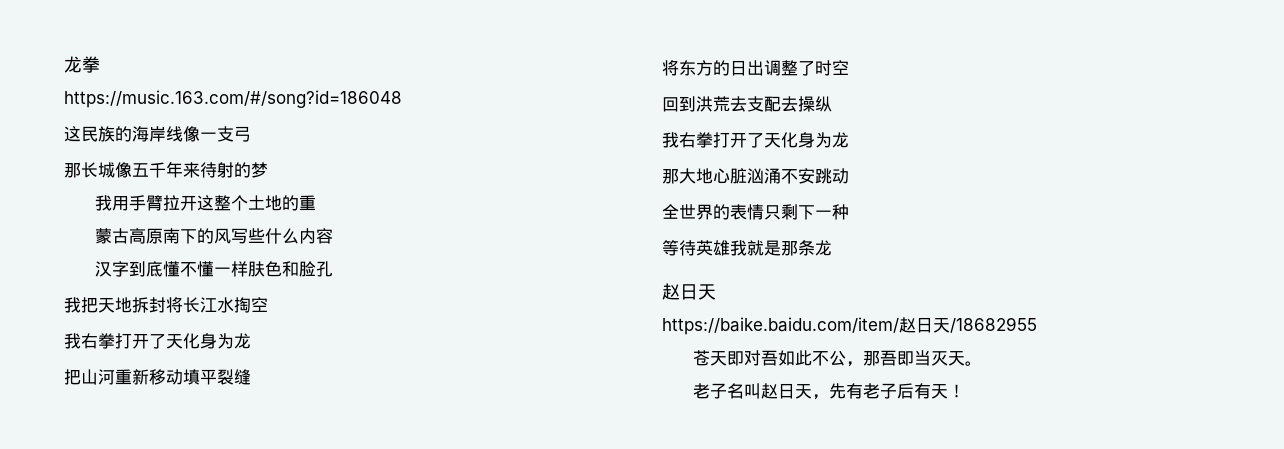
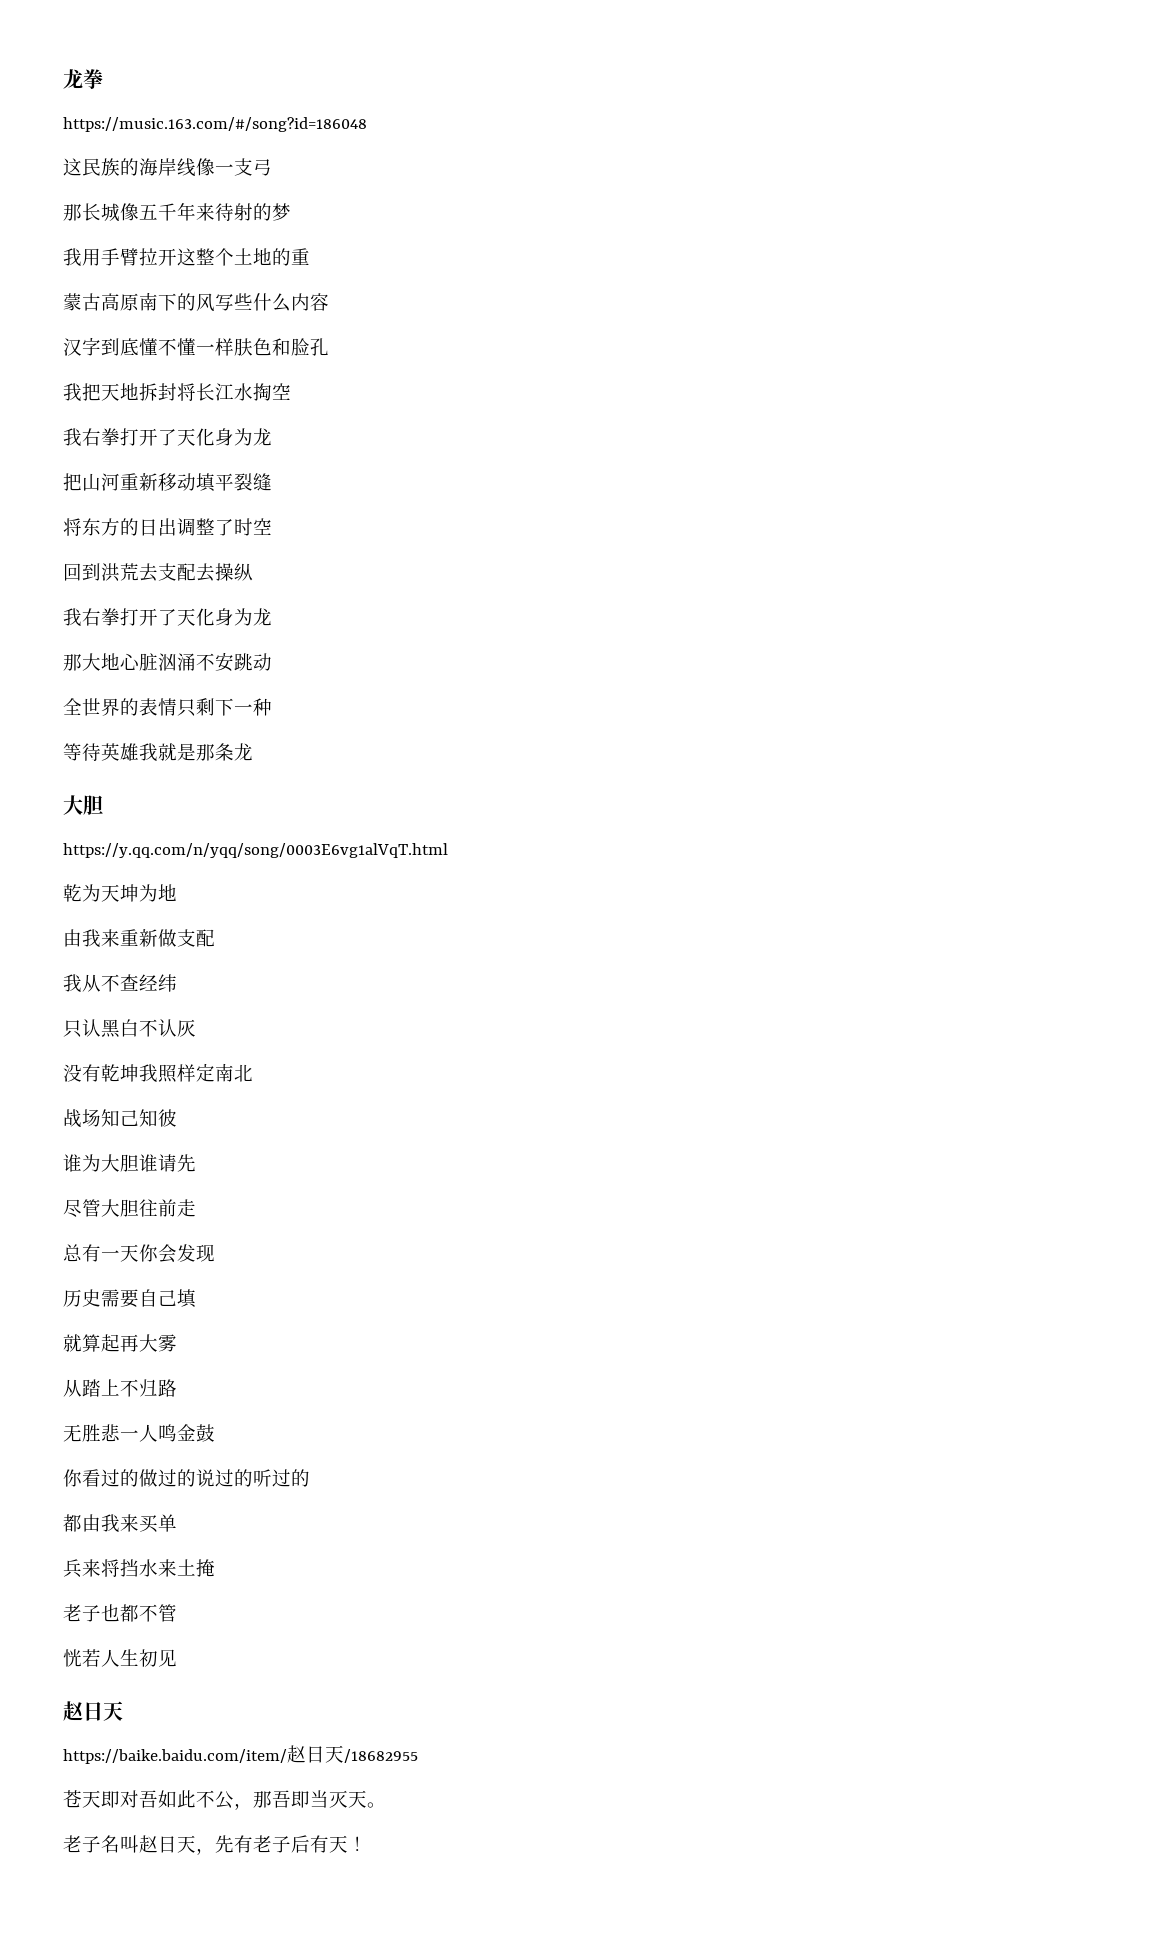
(832, 248) none -> [63,795,103,815] [63,843,448,858] [63,884,177,902] [63,929,215,947] [63,974,177,992] [63,1019,196,1038] [63,1063,253,1083] [63,1109,177,1128] [63,1154,196,1172] [63,1199,196,1218] [63,1244,215,1263] [63,1289,197,1308] [63,1334,177,1352] [63,1379,177,1397] [63,1424,215,1442] [63,1469,310,1487] [63,1514,177,1533] [63,1559,215,1578] [63,1604,177,1622] [63,1649,177,1667] // 大胆 // https://y.qq.com/n/yqq/song/0003E6vg1alVqT.html // 乾为天坤为地 // 由我来重新做支配 // 我从不查经纬 // 只认黑白不认灰 // 没有乾坤我照样定南北 // 战场知己知彼 // 谁为大胆谁请先 // 尽管大胆往前走 // 总有一天你会发现 // 历史需要自己填 // 就算起再大雾 // 从踏上不归路 // 无胜悲一人鸣金鼓 // 你看过的做过的说过的听过的 // 都由我来买单 // 兵来将挡水来土掩 // 老子也都不管 // 恍若人生初见

